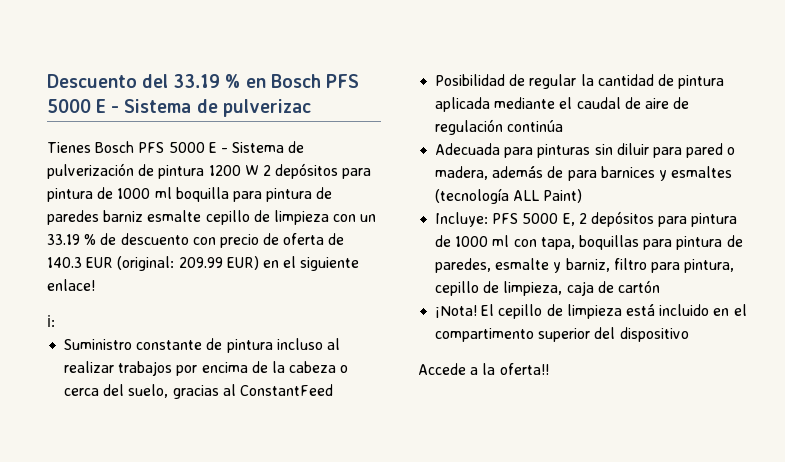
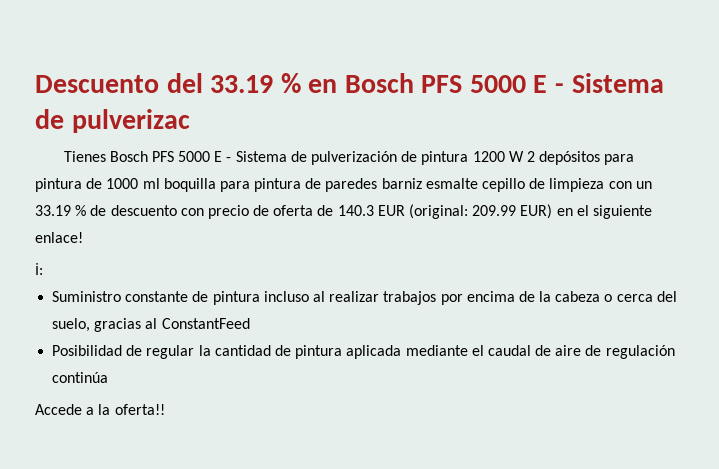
[435,143,736,158] [435,166,733,181] [435,188,583,204] [435,211,738,227] [435,235,743,250] [435,258,735,273] [435,280,660,296] [435,304,747,319] [435,327,689,342] // Adecuada para pinturas sin diluir para pared o madera, además de para barnices y esmaltes (tecnología ALL Paint) // Incluye: PFS 5000 E, 2 depósitos para pintura de 1000 ml con tapa, boquillas para pintura de paredes, esmalte y barniz, filtro para pintura, cepillo de limpieza, caja de cartón // ¡Nota! El cepillo de limpieza está incluido en el compartimento superior del dispositivo -> (109, 377) none

